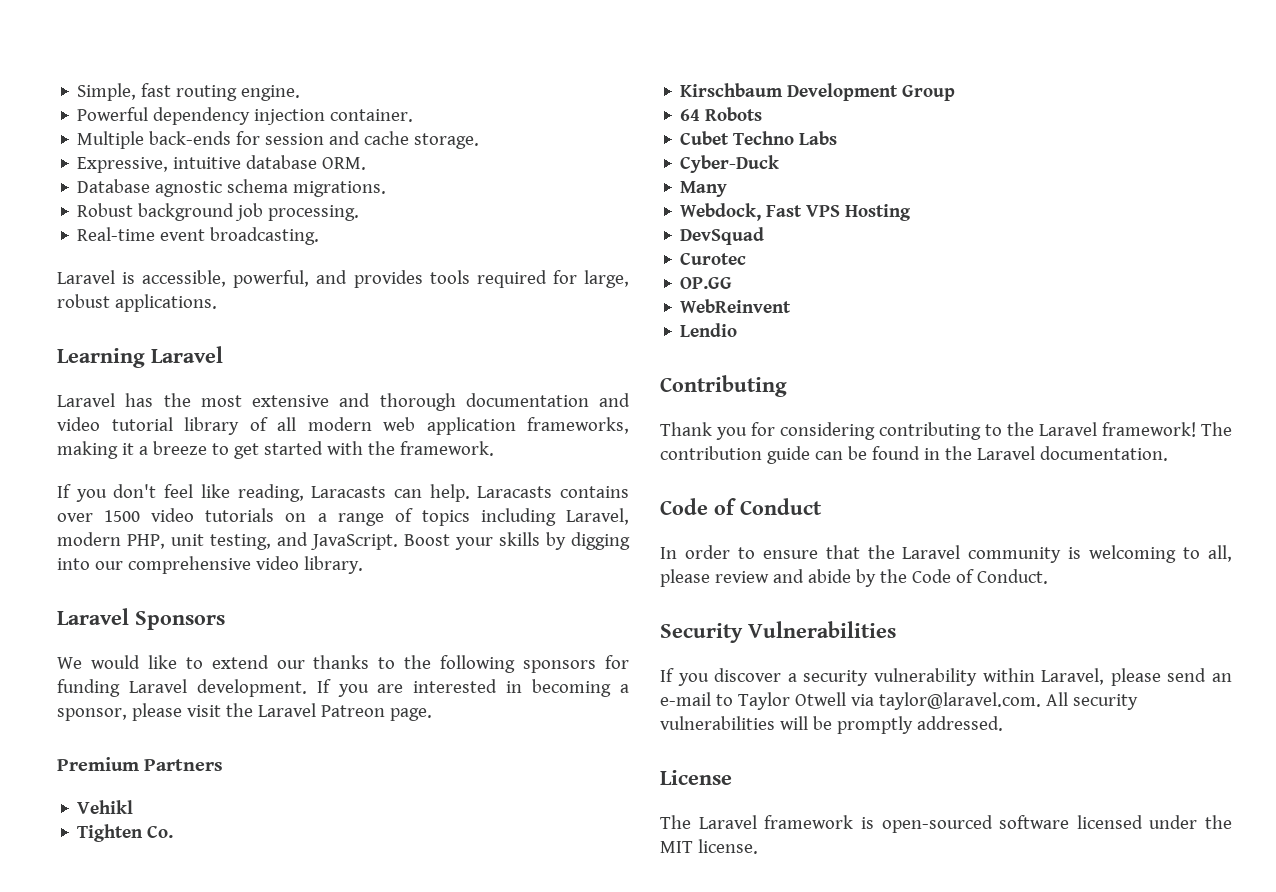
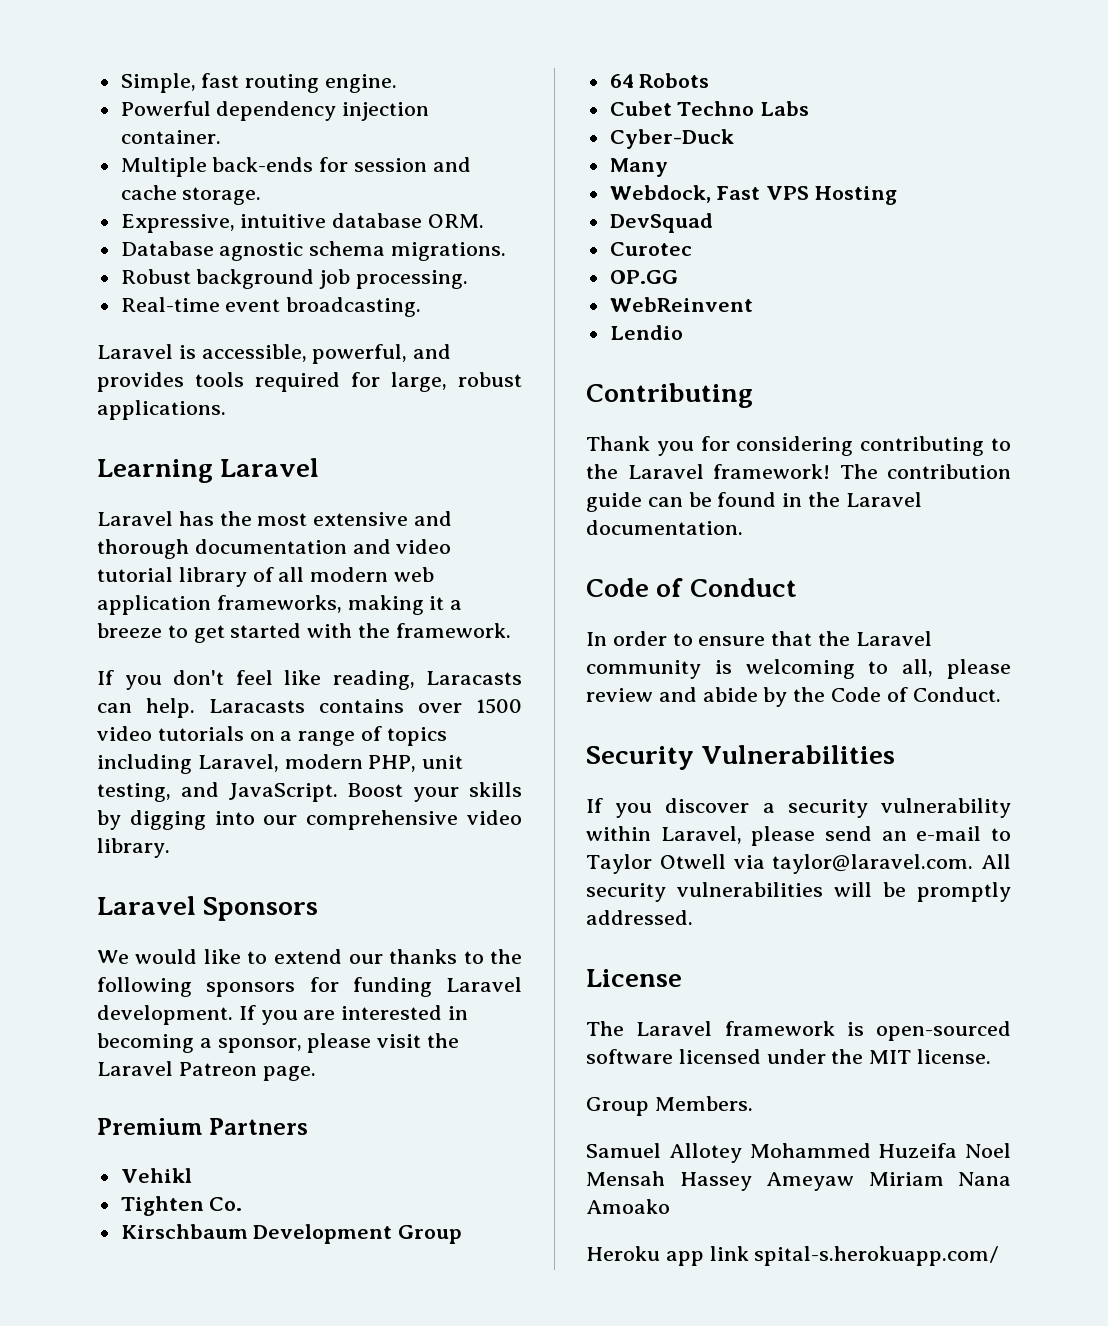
(758, 846) none -> [586,1096,753,1116] [586,1143,1011,1163] [586,1171,1011,1191] [586,1199,670,1214] [586,1246,1000,1266] // Group Members. // Samuel Allotey Mohammed Huzeifa Noel Mensah Hassey Ameyaw Miriam Nana Amoako // Heroku app link spital-s.herokuapp.com/

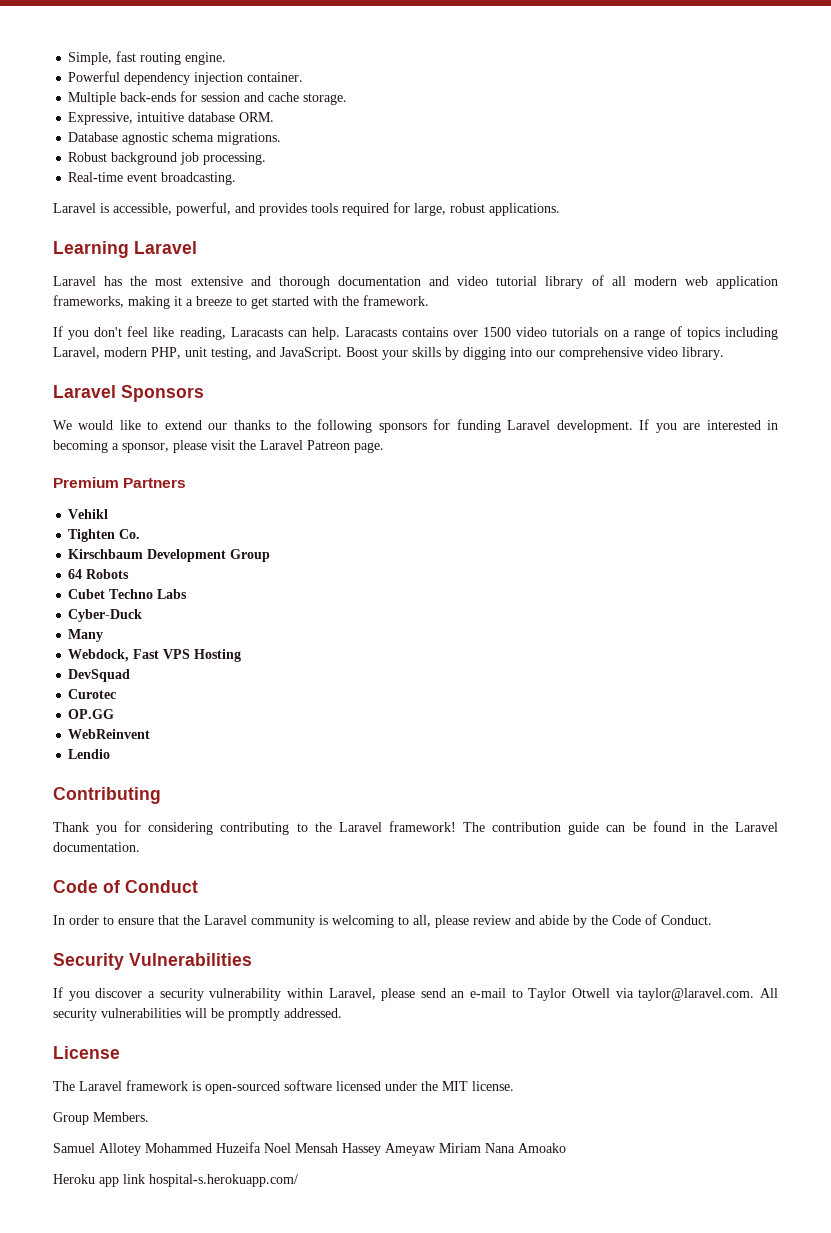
[754,1246,1000,1266] spital-s.herokuapp.com/ -> [149,1174,298,1187] hospital-s.herokuapp.com/

